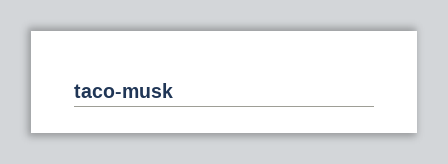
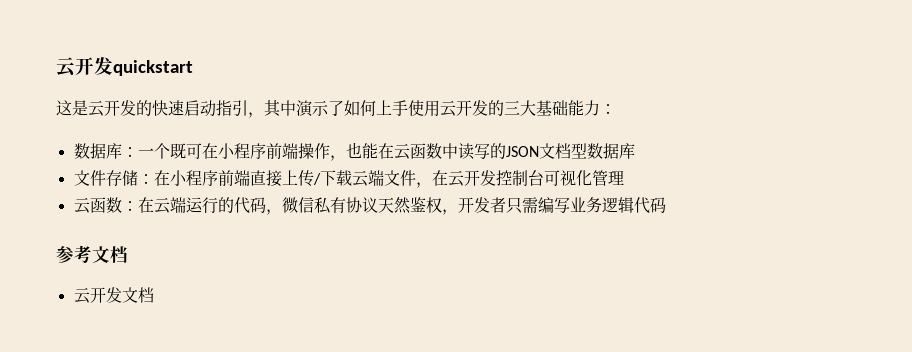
[74,83,173,98] taco-musk -> [56,57,193,77] [56,100,616,118] [73,142,635,161] [73,170,624,188] [73,197,666,215] [56,245,128,263] [73,287,154,304] 云开发quickstart // 这是云开发的快速启动指引，其中演示了如何上手使用云开发的三大基础能力： // 数据库：一个既可在小程序前端操作，也能在云函数中读写的JSON文档型数据库 // 文件存储：在小程序前端直接上传/下载云端文件，在云开发控制台可视化管理 // 云函数：在云端运行的代码，微信私有协议天然鉴权，开发者只需编写业务逻辑代码 // 参考文档 // 云开发文档

